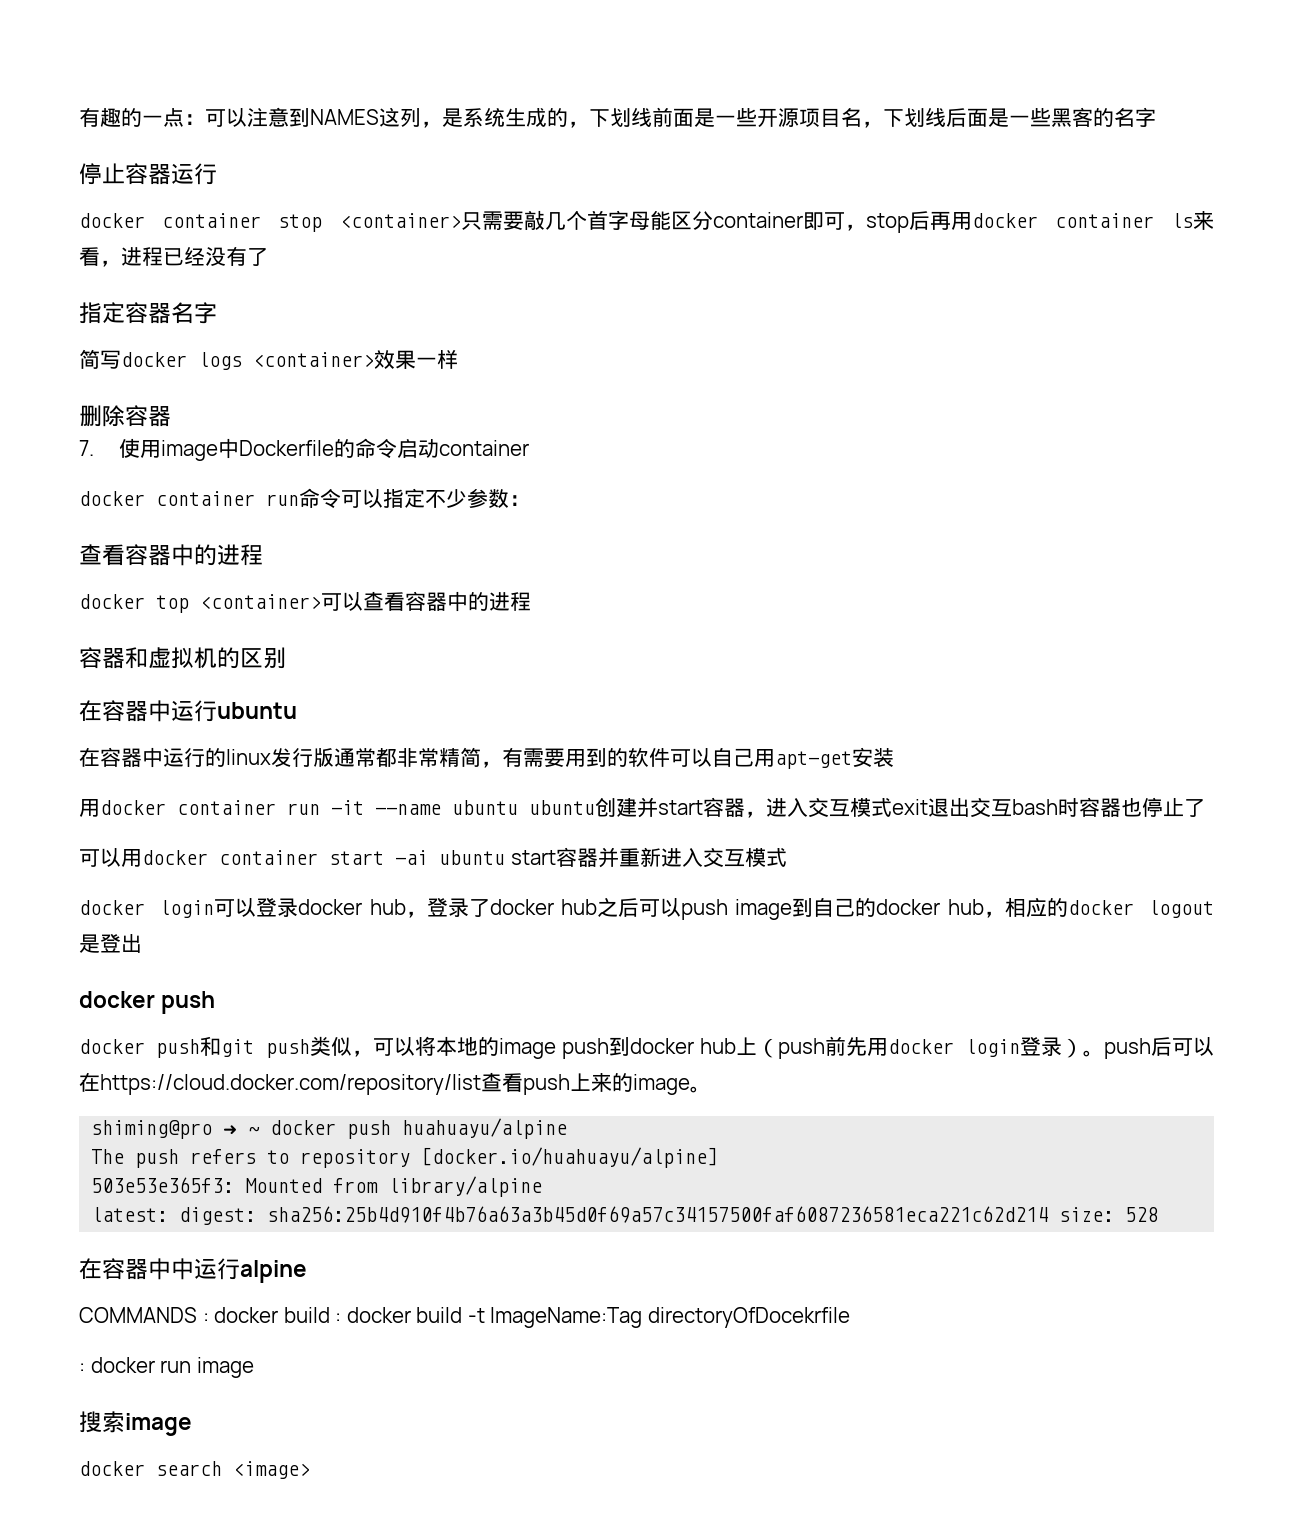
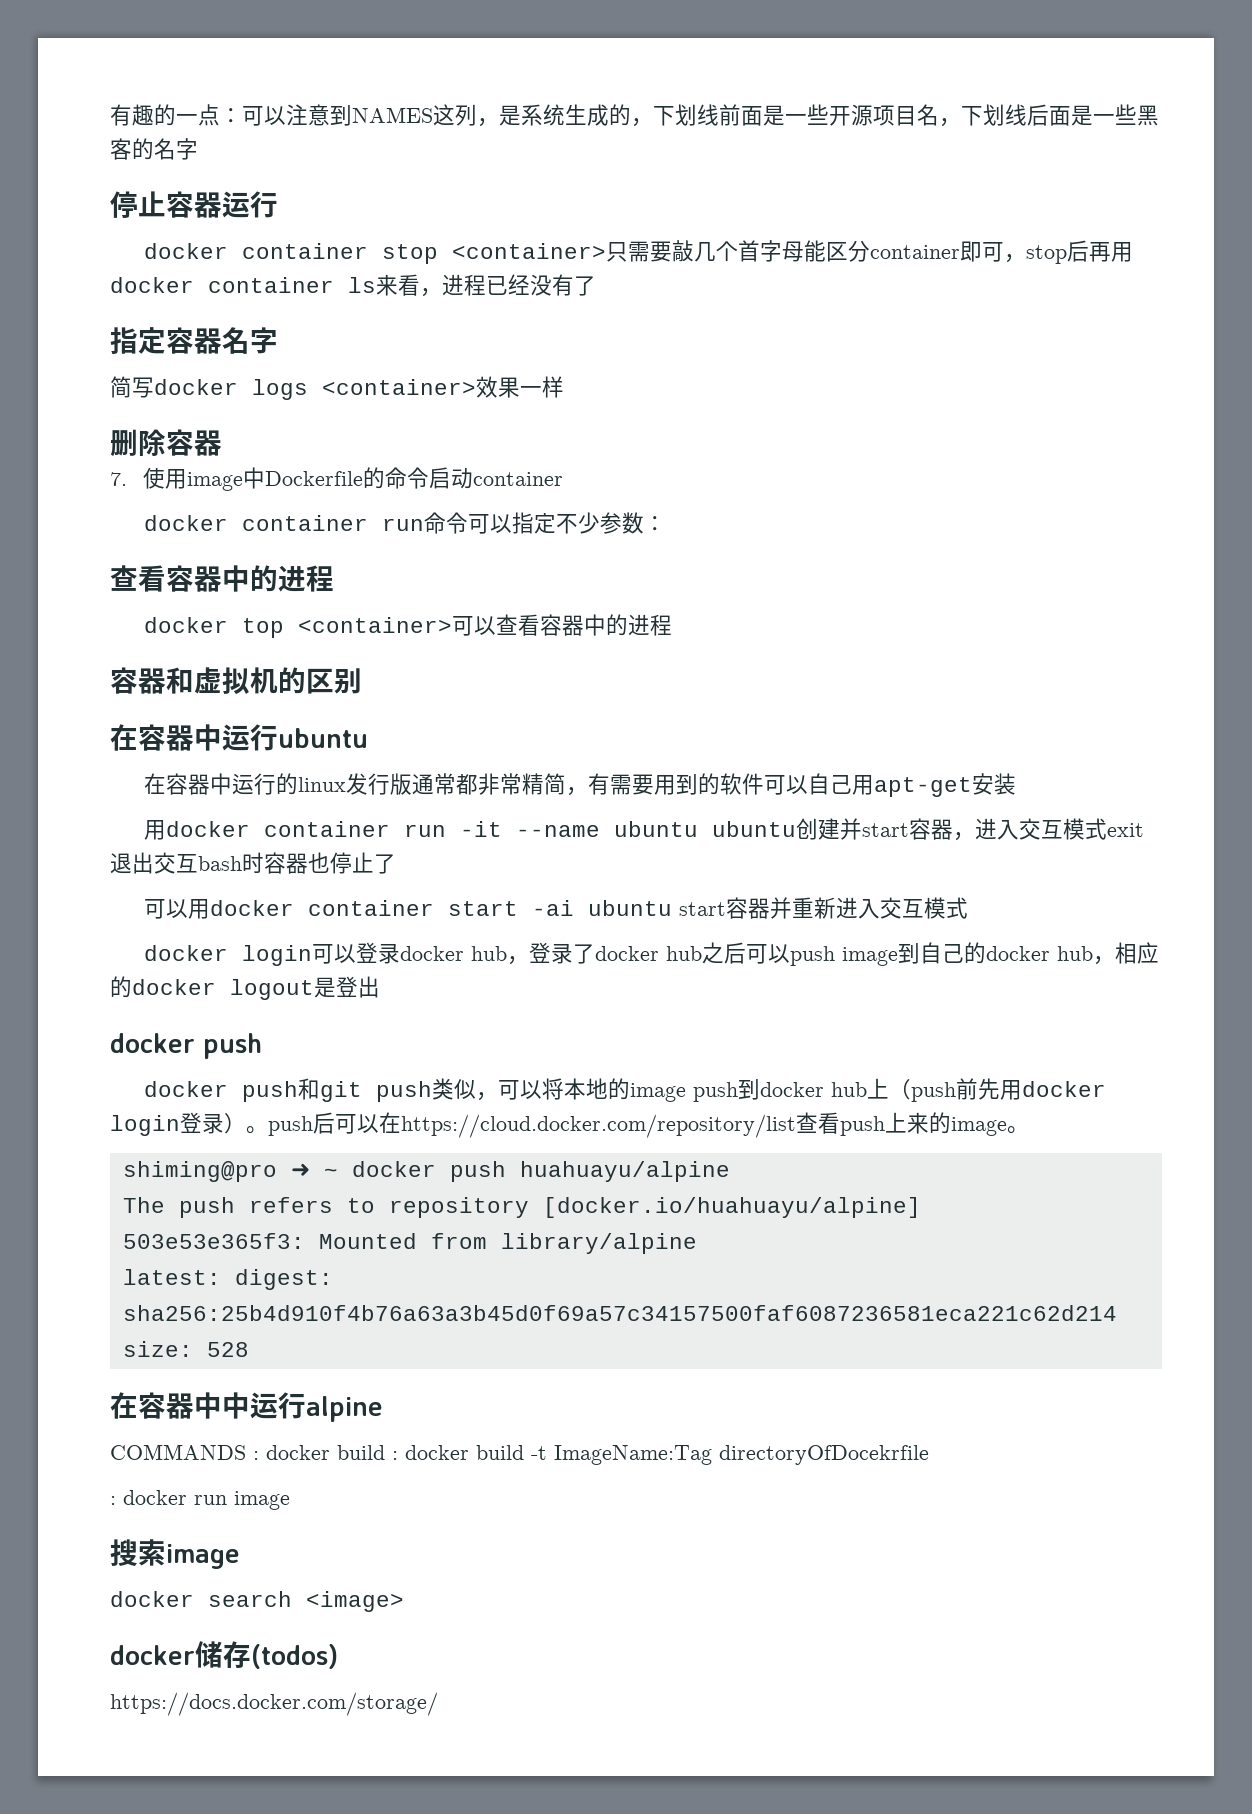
(310, 1470) none -> [110,1641,338,1669] [110,1692,438,1716] // docker储存(todos) // https://docs.docker.com/storage/

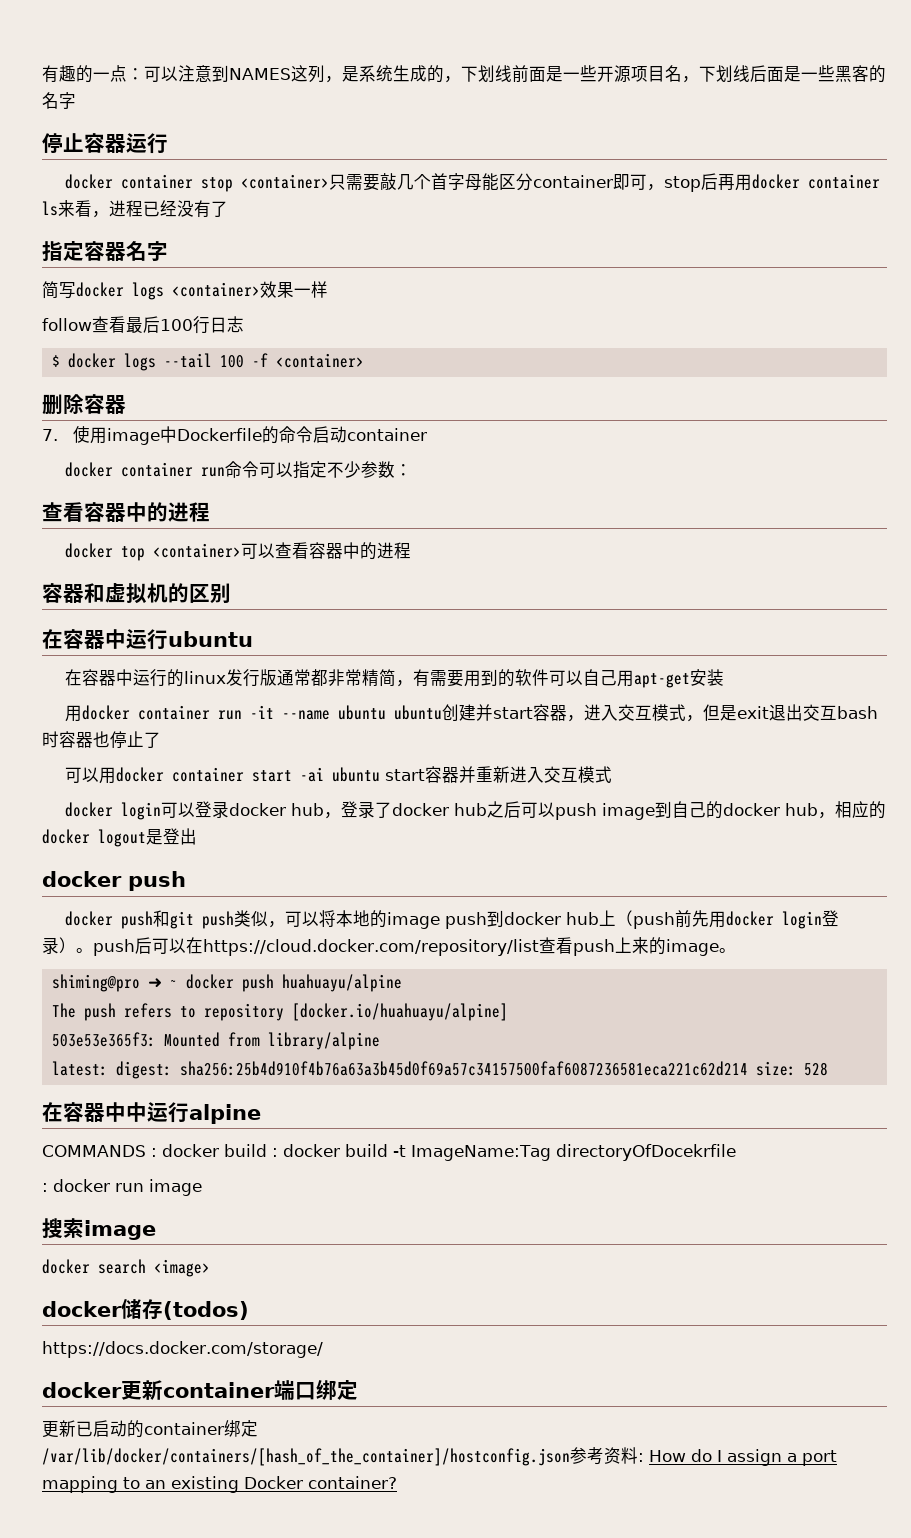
(564, 387) none -> [42,316,244,334] [51,353,364,371] // follow查看最后100行日志 // $ docker logs --tail 100 -f <container>
(1107, 829) none -> [686,704,738,722] ，但是
(438, 1704) none -> [42,1380,358,1400] [42,1420,258,1438] [42,1447,837,1466] [42,1476,397,1493] // docker更新container端口绑定 // 更新已启动的container绑定 // /var/lib/docker/containers/[hash_of_the_container]/hostconfig.json参考资料: How do I assign a port mapping to an existing Docker container?

